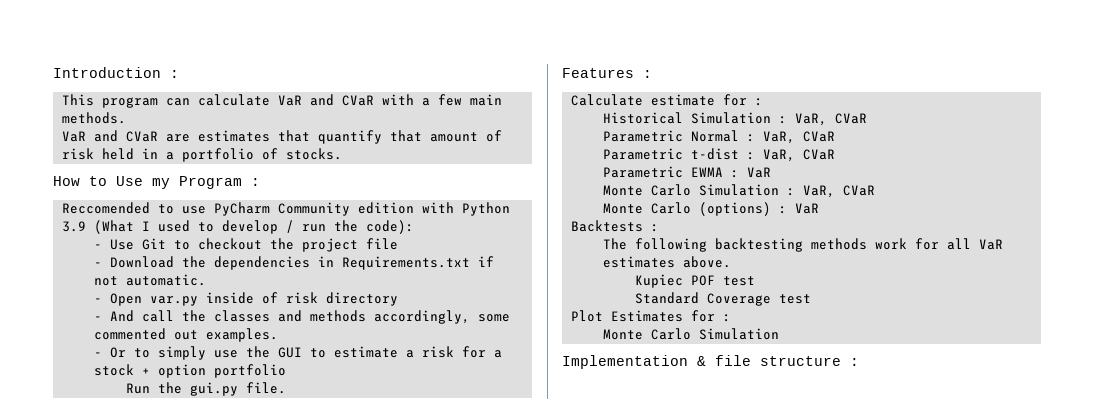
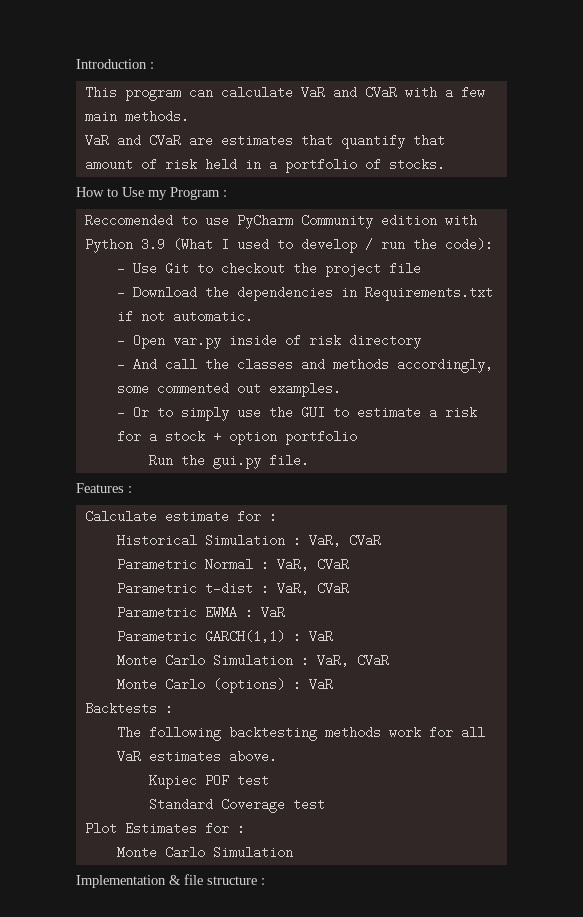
(771, 172) none -> [116,630,333,643] // Parametric GARCH(1,1) : VaR

